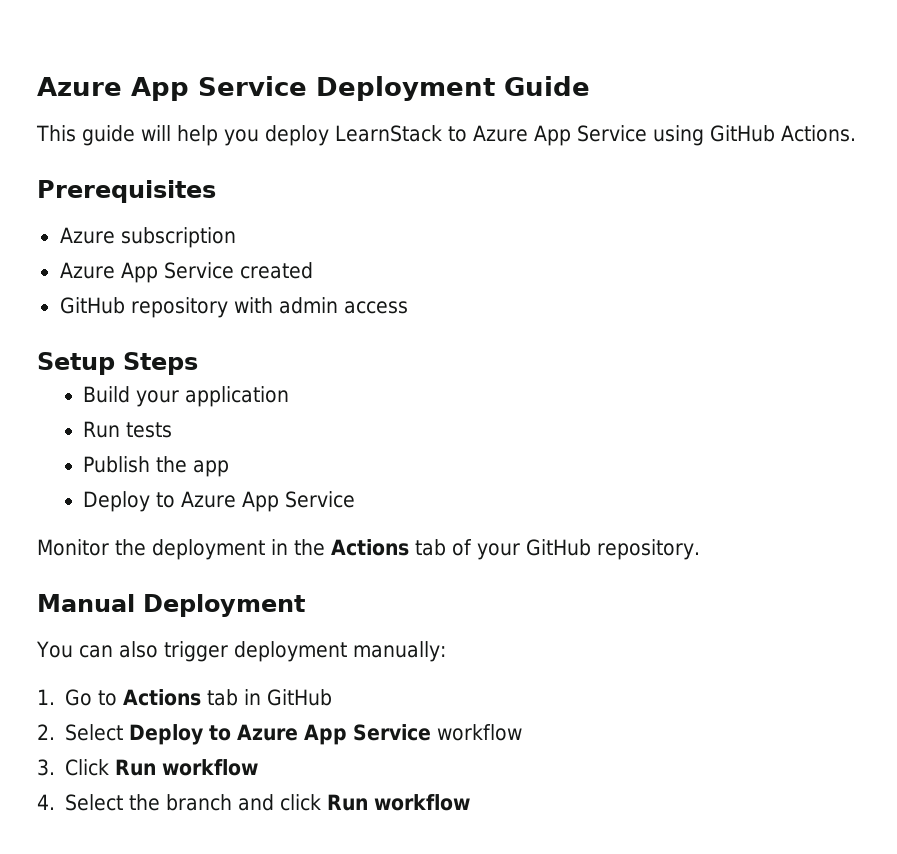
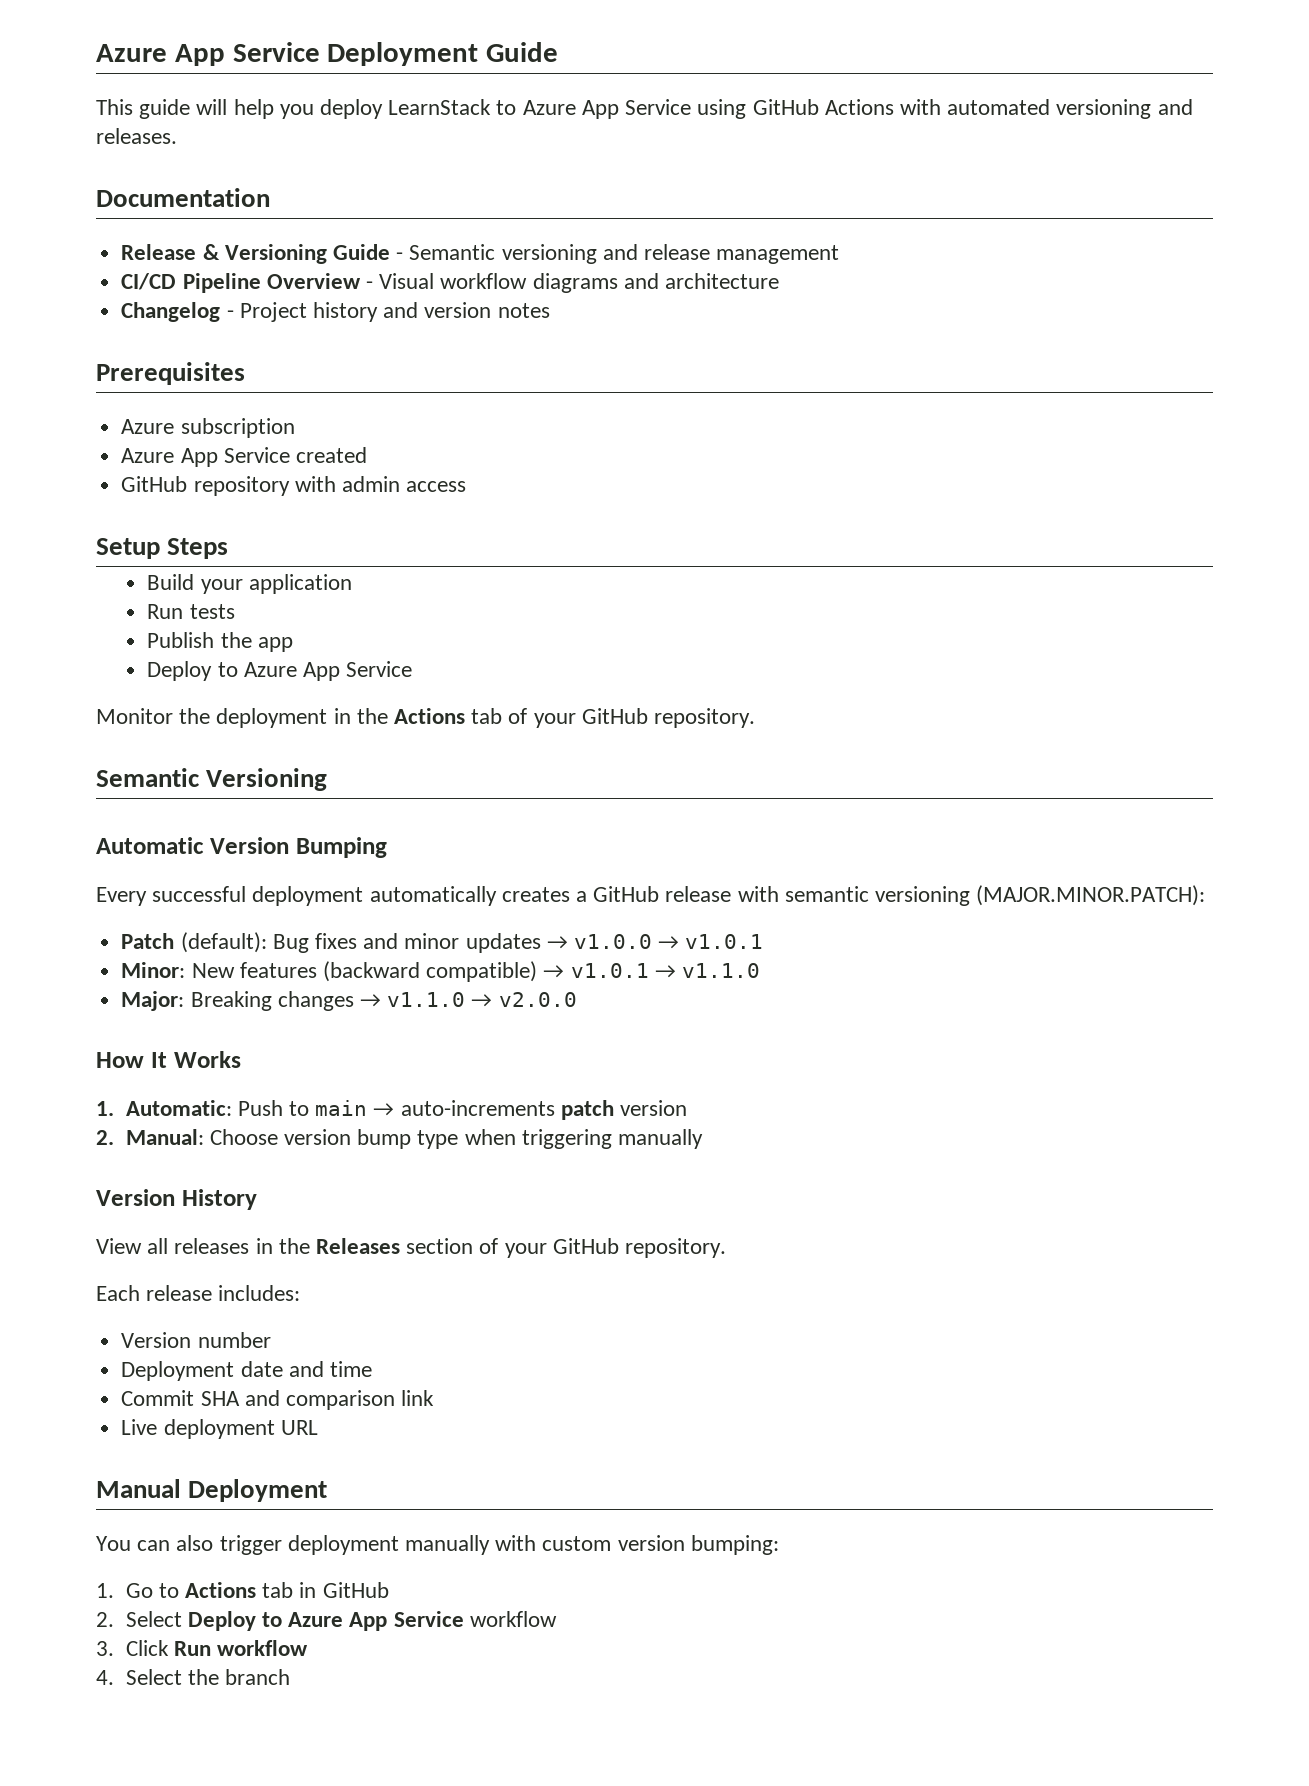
[781,125,856,142] Actions. -> [824,99,1193,119] [96,128,177,144] [96,188,270,207] [121,244,840,264] [121,273,779,293] [121,302,550,322] Actions with automated versioning and releases. // Documentation // Release & Versioning Guide - Semantic versioning and release management // CI/CD Pipeline Overview - Visual workflow diagrams and architecture // Changelog - Project history and version notes
(700, 549) none -> [96,768,328,791] [96,837,387,858] [96,885,1206,906] [121,932,764,953] [121,961,760,982] [121,991,577,1011] [96,1051,241,1068] [96,1100,687,1120] [96,1129,703,1149] [96,1189,257,1210] [96,1238,727,1258] [96,1285,301,1301] [121,1332,271,1348] [121,1361,372,1381] [121,1390,435,1410] [121,1419,318,1439] // Semantic Versioning // Automatic Version Bumping // Every successful deployment automatically creates a GitHub release with semantic versioning (MAJOR.MINOR.PATCH): // Patch (default): Bug fixes and minor updates → v1.0.0 → v1.0.1 // Minor: New features (backward compatible) → v1.0.1 → v1.1.0 // Major: Breaking changes → v1.1.0 → v2.0.0 // How It Works // 1. Automatic: Push to main → auto-increments patch version // 2. Manual: Choose version bump type when triggering manually // Version History // View all releases in the Releases section of your GitHub repository. // Each release includes: // Version number // Deployment date and time // Commit SHA and comparison link // Live deployment URL
[352,641,446,662] manually: -> [405,1535,779,1555] manually with custom version bumping:
[238,794,471,811] and click Run workflow -> (290, 1677) none

